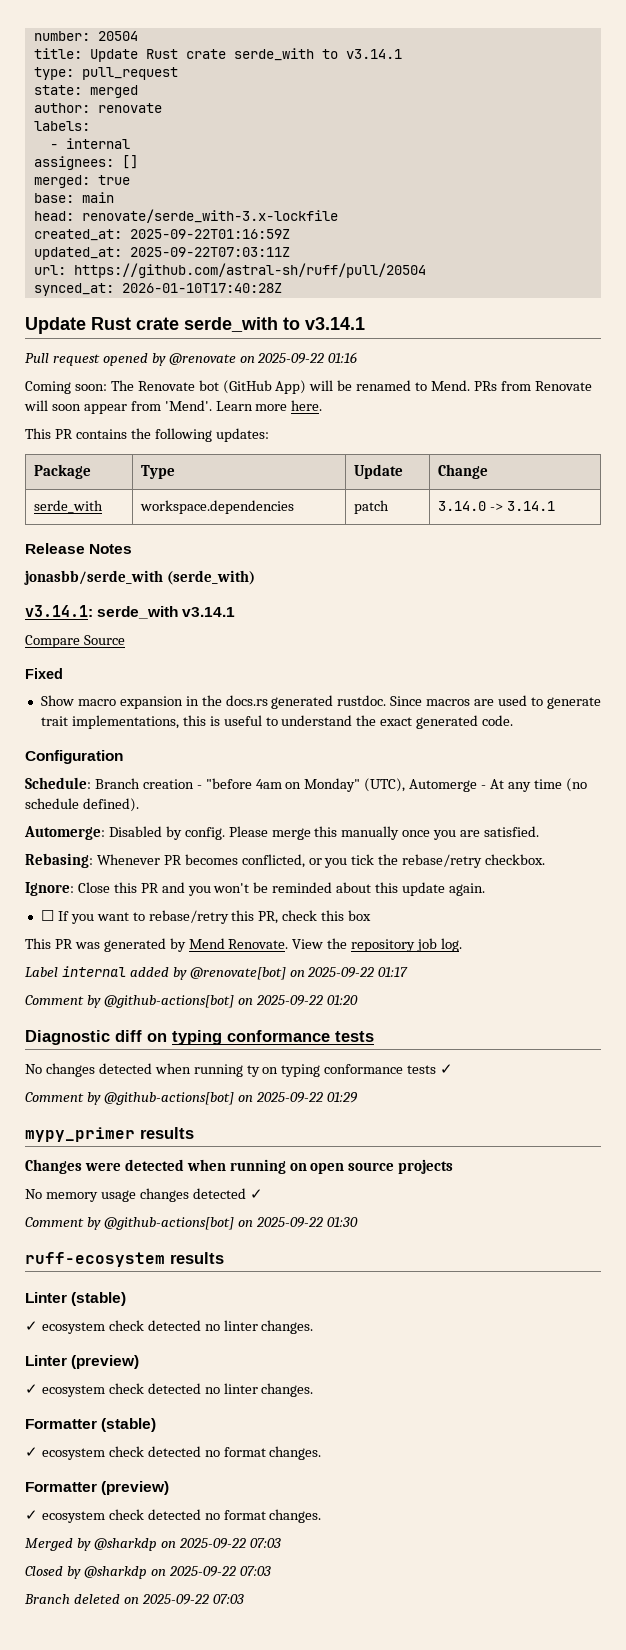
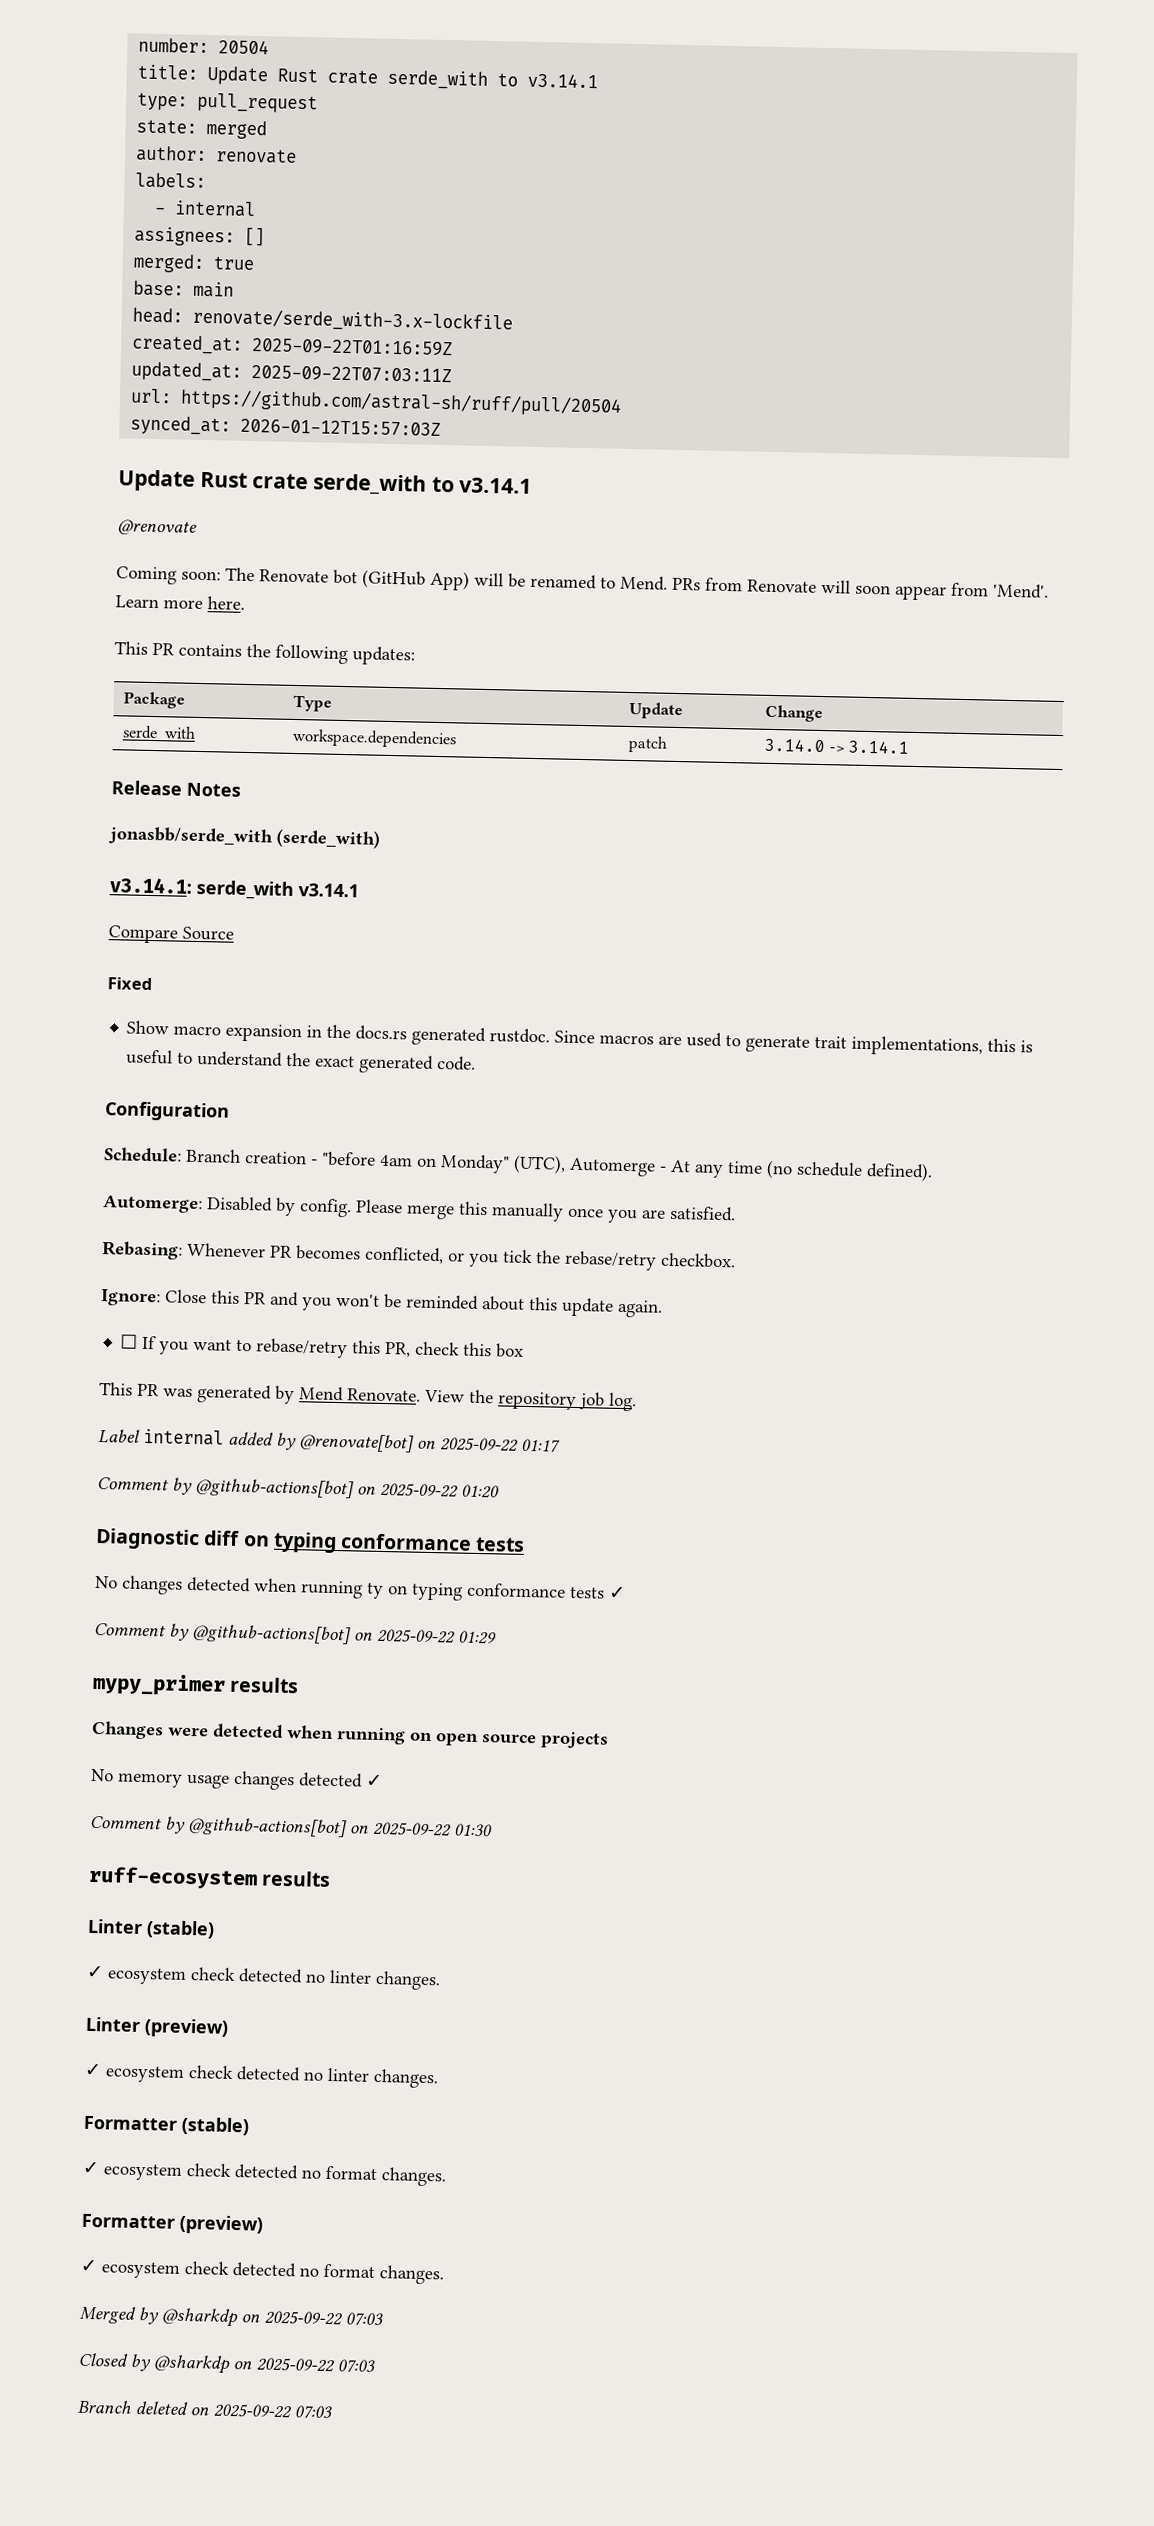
[121,283,282,293] [25,317,365,334] [25,352,358,366] 2026-01-10T17:40:28Z // Update Rust crate serde_with to v3.14.1 // Pull request opened by @renovate on 2025-09-22 01:16 -> [240,418,442,436] [118,469,533,496] [117,519,197,536] 2026-01-12T15:57:03Z // Update Rust crate serde_with to v3.14.1 // @renovate

